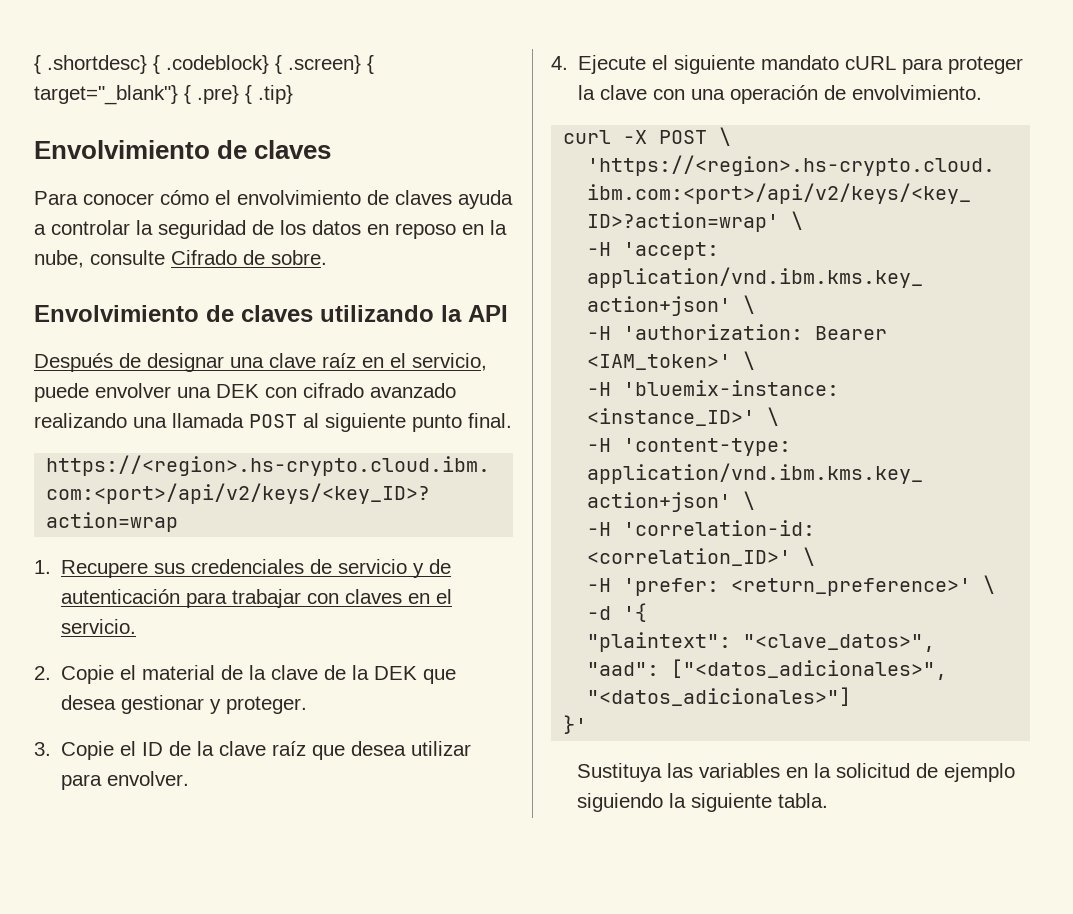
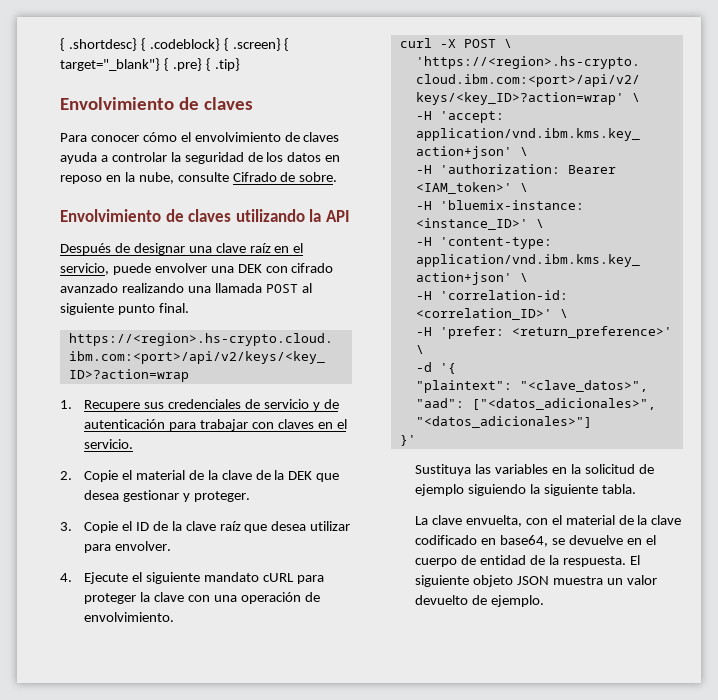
(829, 800) none -> [415,515,682,527] [415,535,656,547] [415,555,640,567] [415,575,657,587] [415,595,544,607] // La clave envuelta, con el material de la clave codificado en base64, se devuelve en el cuerpo de entidad de la respuesta. El siguiente objeto JSON muestra un valor devuelto de ejemplo.

